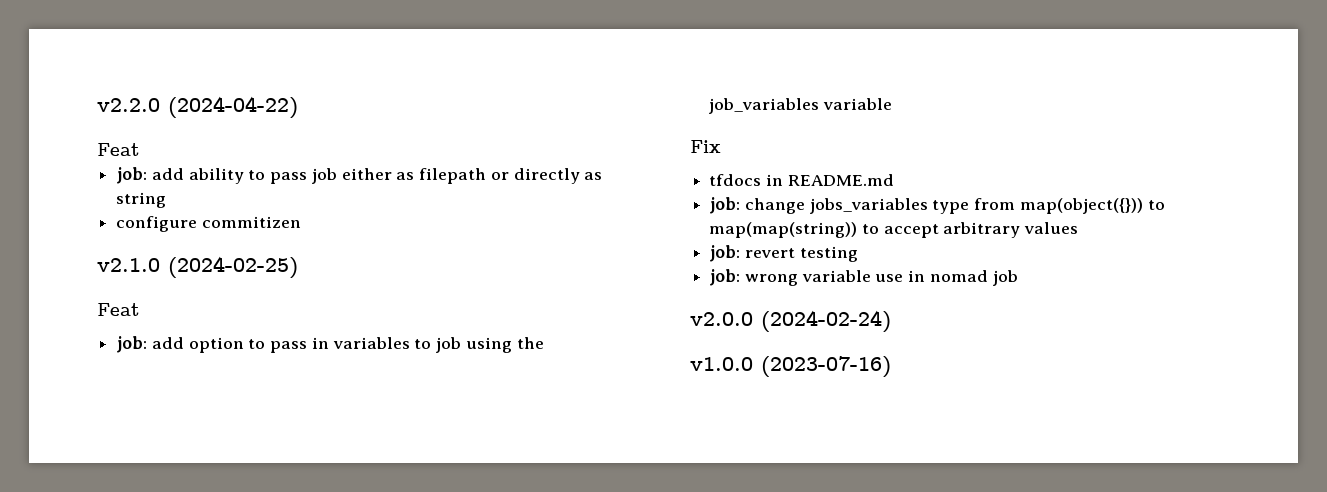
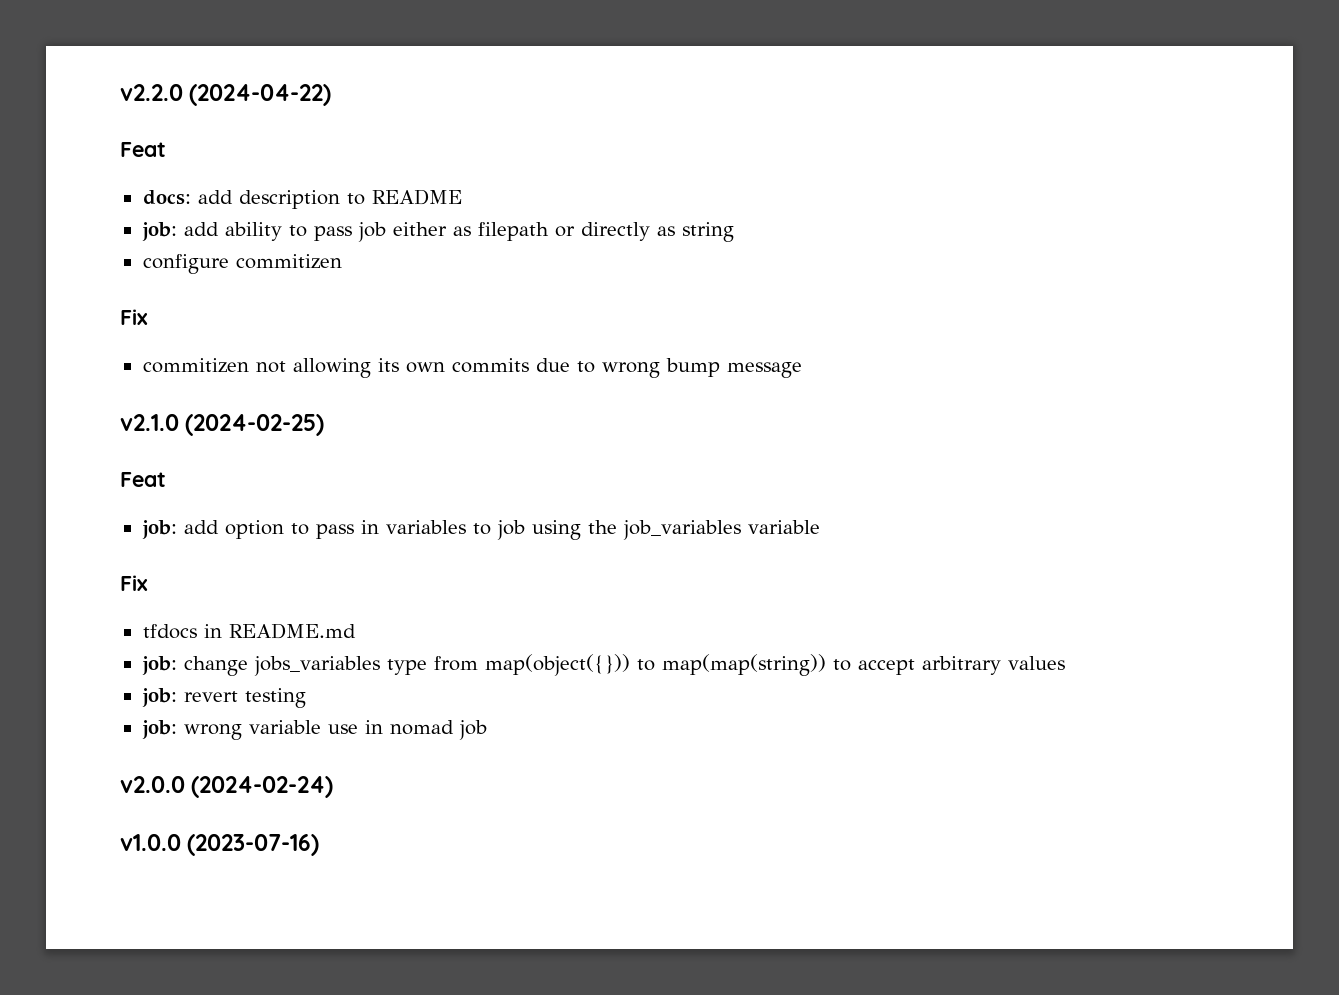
(140, 149) none -> [142,189,462,209] // docs: add description to README
(301, 222) none -> [120,309,148,325] [142,358,802,378] // Fix // commitizen not allowing its own commits due to wrong bump message

